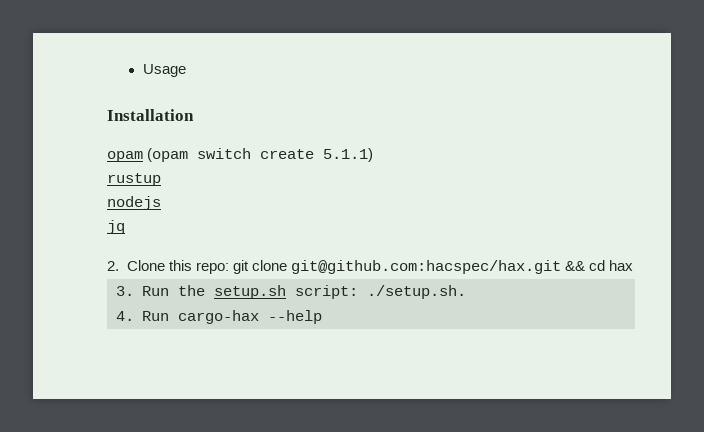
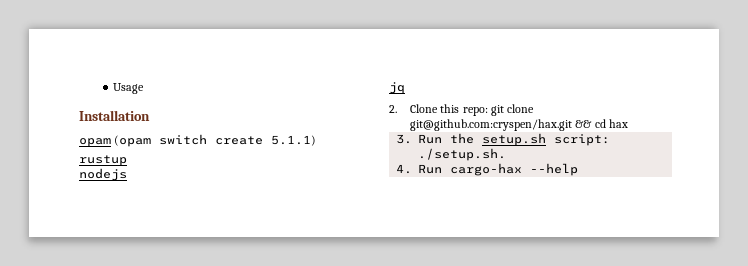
[290,260,561,274] git@github.com:hacspec/hax.git -> [410,119,573,131] git@github.com:cryspen/hax.git

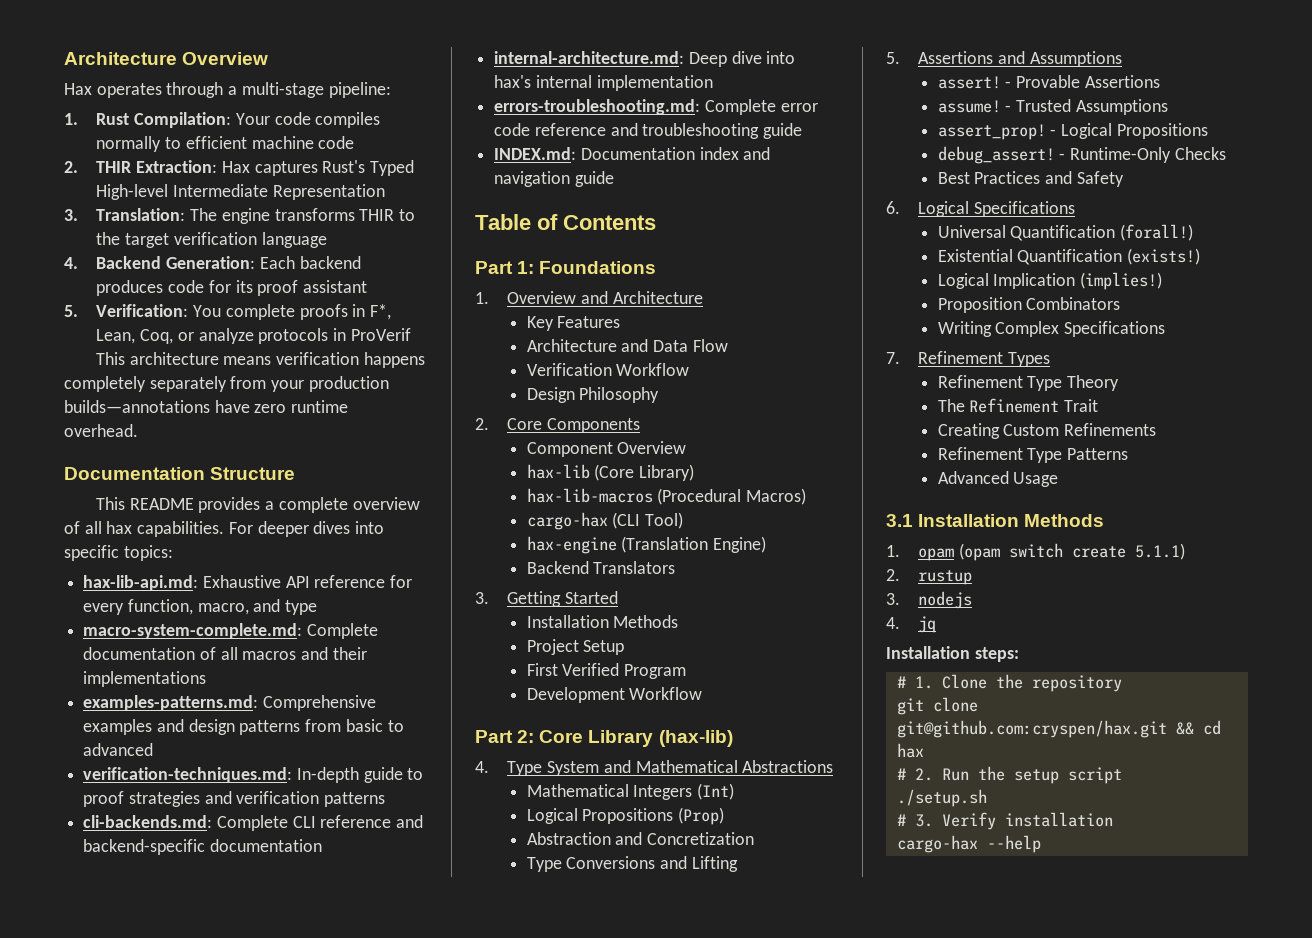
(113, 88) none -> [64,52,269,65] [64,82,391,98] [64,112,381,128] [96,136,355,152] [64,160,415,176] [96,184,385,200] [64,208,416,224] [96,232,327,248] [64,256,361,269] [96,280,368,296] [64,304,392,320] [96,328,411,344] [95,352,425,368] [64,376,389,392] [64,400,349,413] [64,424,138,437] [64,467,296,480] [95,497,420,513] [64,521,385,537] [64,545,173,561] [83,575,413,591] [83,599,318,615] [83,623,378,639] [83,647,367,660] [83,671,207,687] [83,695,376,711] [83,719,404,735] [83,743,154,756] [83,767,424,783] [83,791,386,807] [83,815,424,831] [83,839,322,855] [494,51,796,67] [494,75,713,91] [494,99,818,115] [494,123,803,139] [494,147,771,160] [494,171,614,187] [475,214,656,230] [475,261,657,274] [475,291,703,304] [526,316,621,331] [526,339,728,352] [526,363,690,376] [526,387,660,403] [475,418,641,433] [526,441,687,457] [526,464,695,481] [526,488,807,505] [526,512,684,530] [526,536,767,554] [526,561,676,574] [475,591,619,607] [526,615,679,628] [526,639,625,655] [526,663,687,679] [526,687,703,703] [475,730,733,747] [475,760,834,776] [526,783,735,800] [526,807,725,825] [526,832,755,845] [526,856,738,872] [886,51,1122,67] [937,75,1160,89] [937,99,1168,115] [937,123,1208,140] [937,146,1226,164] [937,171,1124,187] [886,201,1076,217] [937,224,1194,241] [937,248,1201,265] [937,272,1163,290] [937,297,1121,313] [937,321,1166,337] [886,351,1051,367] [937,375,1120,391] [937,398,1099,413] [937,423,1157,439] [937,447,1129,463] [937,471,1009,484] Architecture Overview // Hax operates through a multi-stage pipeline: // 1. Rust Compilation: Your code compiles normally to efficient machine code // 2. THIR Extraction: Hax captures Rust's Typed High-level Intermediate Representation // 3. Translation: The engine transforms THIR to the target verification language // 4. Backend Generation: Each backend produces code for its proof assistant // 5. Verification: You complete proofs in F*, Lean, Coq, or analyze protocols in ProVerif // This architecture means verification happens completely separately from your production builds—annotations have zero runtime overhead. // Documentation Structure // This README provides a complete overview of all hax capabilities. For deeper dives into specific topics: // hax-lib-api.md: Exhaustive API reference for every function, macro, and type // macro-system-complete.md: Complete documentation of all macros and their implementations // examples-patterns.md: Comprehensive examples and design patterns from basic to advanced // verification-techniques.md: In-depth guide to proof strategies and verification patterns // cli-backends.md: Complete CLI reference and backend-specific documentation // internal-architecture.md: Deep dive into hax's internal implementation // errors-troubleshooting.md: Complete error code reference and troubleshooting guide // INDEX.md: Documentation index and navigation guide // Table of Contents // Part 1: Foundations // 1. Overview and Architecture // Key Features // Architecture and Data Flow // Verification Workflow // Design Philosophy // 2. Core Components // Component Overview // hax-lib (Core Library) // hax-lib-macros (Procedural Macros) // cargo-hax (CLI Tool) // hax-engine (Translation Engine) // Backend Translators // 3. Getting Started // Installation Methods // Project Setup // First Verified Program // Development Workflow // Part 2: Core Library (hax-lib) // 4. Type System and Mathematical Abstractions // Mathematical Integers (Int) // Logical Propositions (Prop) // Abstraction and Concretization // Type Conversions and Lifting // 5. Assertions and Assumptions // assert! - Provable Assertions // assume! - Trusted Assumptions // assert_prop! - Logical Propositions // debug_assert! - Runtime-Only Checks // Best Practices and Safety // 6. Logical Specifications // Universal Quantification (forall!) // Existential Quantification (exists!) // Logical Implication (implies!) // Proposition Combinators // Writing Complex Specifications // 7. Refinement Types // Refinement Type Theory // The Refinement Trait // Creating Custom Refinements // Refinement Type Patterns // Advanced
[79,110,150,121] Installation // -> [886,514,1105,527] [886,545,900,557] 3.1 Installation Methods // 1.
(317, 140) none -> [886,569,900,581] 2.
(127, 160) none -> [886,593,900,605] 3.
(127, 174) none -> [886,617,900,629] 4.
[389,104,488,116] 2. Clone this repo: -> [886,646,1019,662] [896,674,1122,692] Installation steps: // # 1. Clone the repository //
[396,133,611,146] [418,148,507,161] [396,164,443,174] 3. Run the setup.sh script: ./setup.sh. // 4. Run -> [896,766,1122,784] [896,789,987,807] [896,812,1113,830] # 2. Run the setup script // ./setup.sh // # 3. Verify installation //

